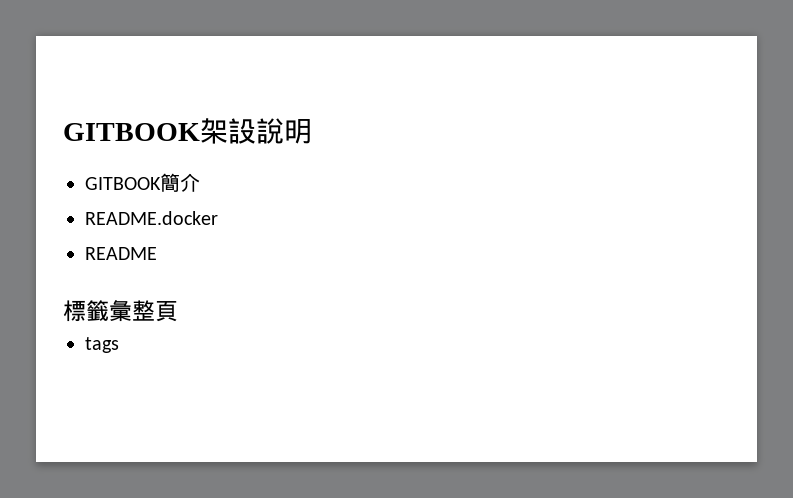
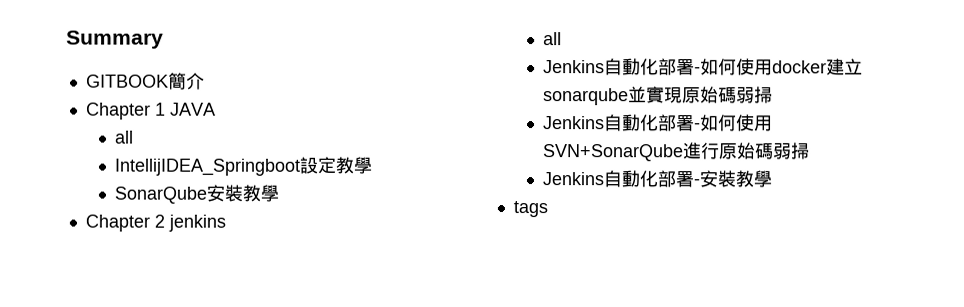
[63,118,312,144] GITBOOK架設說明 -> [66,30,164,49] Summary
[85,211,218,225] [85,247,157,260] [63,300,178,322] README.docker // README // 標籤彙整頁 -> [85,102,216,120] [115,130,135,144] [114,156,373,176] [114,184,280,204] [84,214,226,232] [543,32,563,46] [543,58,864,76] [543,86,774,106] [543,114,774,132] [542,142,811,162] [542,170,773,188] Chapter 1 JAVA // all // IntellijIDEA_Springboot設定教學 // SonarQube安裝教學 // Chapter 2 jenkins // all // Jenkins自動化部署-如何使用docker建立sonarqube並實現原始碼弱掃 // Jenkins自動化部署-如何使用SVN+SonarQube進行原始碼弱掃 // Jenkins自動化部署-安裝教學

